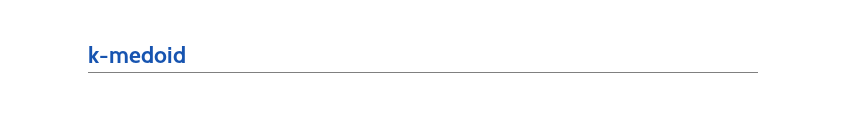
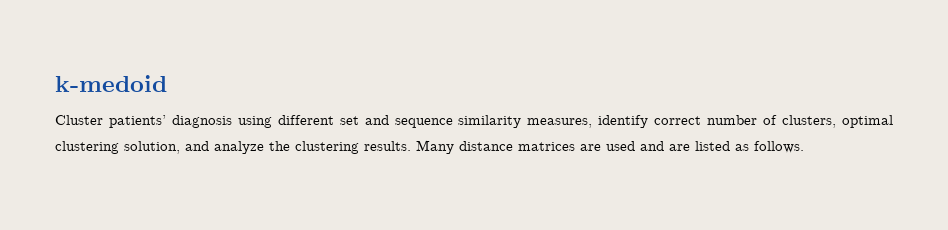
(186, 54) none -> [55,115,893,128] [55,140,804,154] // Cluster patients’ diagnosis using different set and sequence similarity measures, identify correct number of clusters, optimal clustering solution, and analyze the clustering results. Many distance matrices are used and are listed as follows.

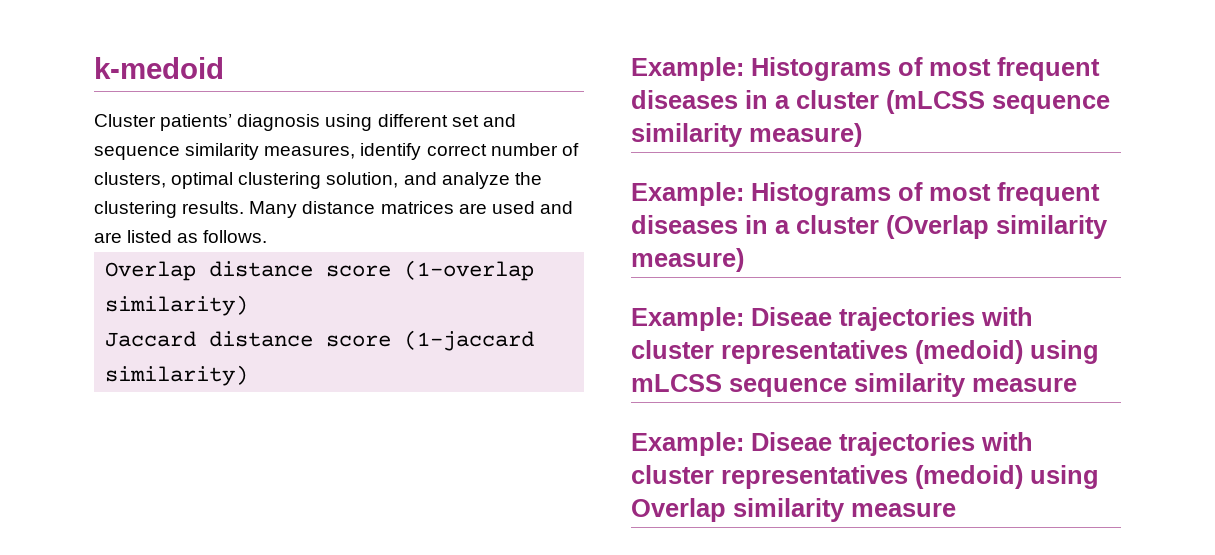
(804, 147) none -> [105,260,535,281] [105,295,249,316] [105,330,535,351] [105,365,249,386] [631,57,1100,81] [631,90,1110,114] [631,123,862,147] [631,182,1100,206] [631,215,1108,239] [631,248,744,272] [631,307,1033,331] [631,340,1099,364] [631,373,1077,397] [631,432,1033,456] [631,465,1099,489] [631,498,956,522] // Overlap distance score (1-overlap similarity) // Jaccard distance score (1-jaccard similarity) // Example: Histograms of most frequent diseases in a cluster (mLCSS sequence similarity measure) // Example: Histograms of most frequent diseases in a cluster (Overlap similarity measure) // Example: Diseae trajectories with cluster representatives (medoid) using mLCSS sequence similarity measure // Example: Diseae trajectories with cluster representatives (medoid) using Overlap similarity measure

